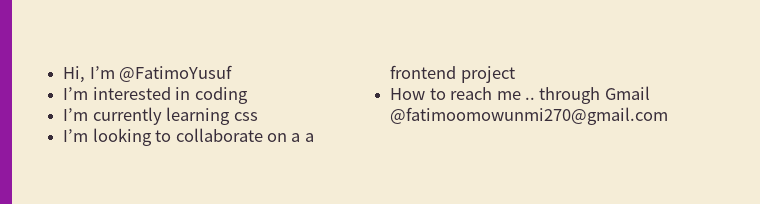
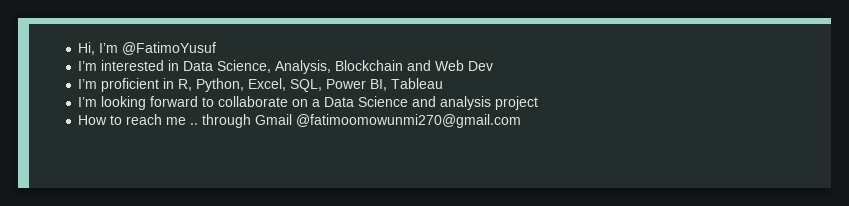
[194,87,248,104] [63,107,258,125] coding // I’m currently learning css -> [183,60,494,74] [78,78,444,92] Data Science, Analysis, Blockchain and Web Dev // I’m proficient in R, Python, Excel, SQL, Power BI, Tableau
(152, 137) none -> [150,96,199,107] forward
[304,133,314,142] [390,65,457,79] a frontend -> [324,96,492,110] Data Science and analysis

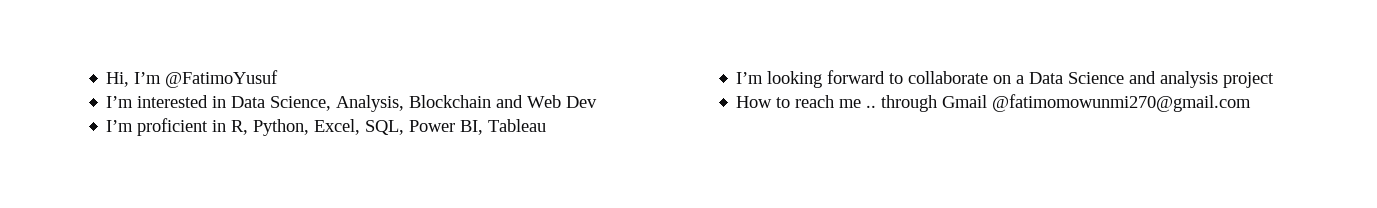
[296,114,522,128] @fatimoomowunmi270@gmail.com -> [992,94,1252,112] @fatimomowunmi270@gmail.com

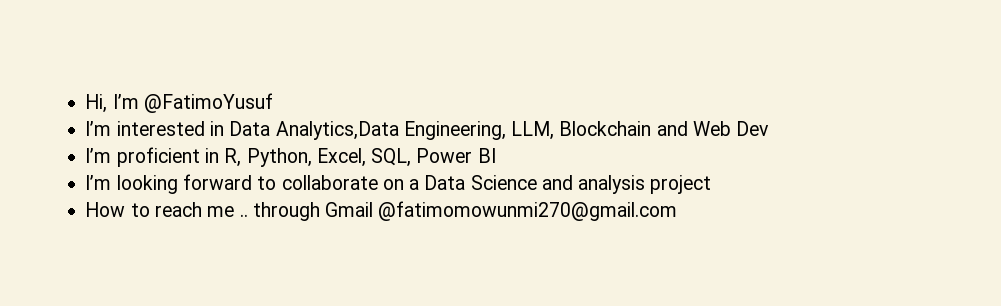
[270,95,405,112] Science, Analysis, -> [275,121,555,140] Analytics,Data Engineering, LLM,
[460,119,547,135] BI, Tableau -> [477,148,496,163] BI

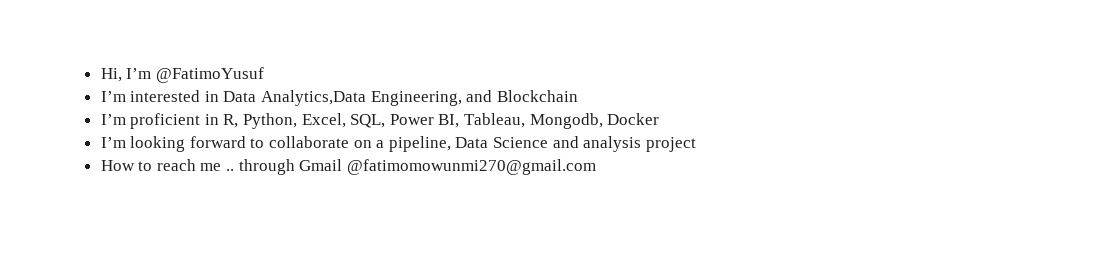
[511,121,555,140] LLM, -> [466,90,493,102] and
[656,121,770,136] and Web Dev -> (578, 96) none
[477,148,496,163] BI -> [438,113,660,129] BI, Tableau, Mongodb, Docker
(420, 184) none -> [388,136,451,152] pipeline,

